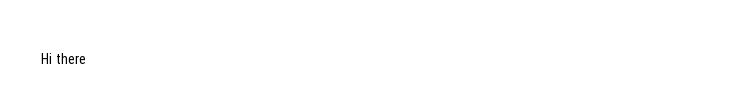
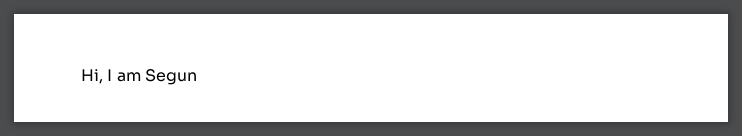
[41,53,86,64] Hi there -> [81,69,197,85] Hi, I am Segun

